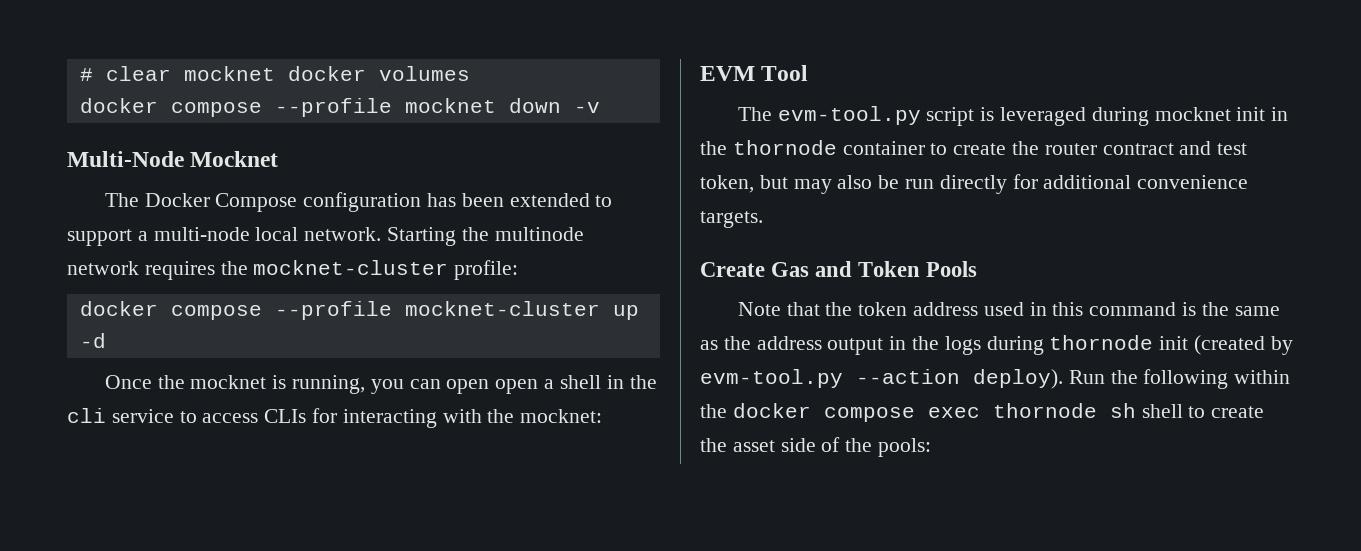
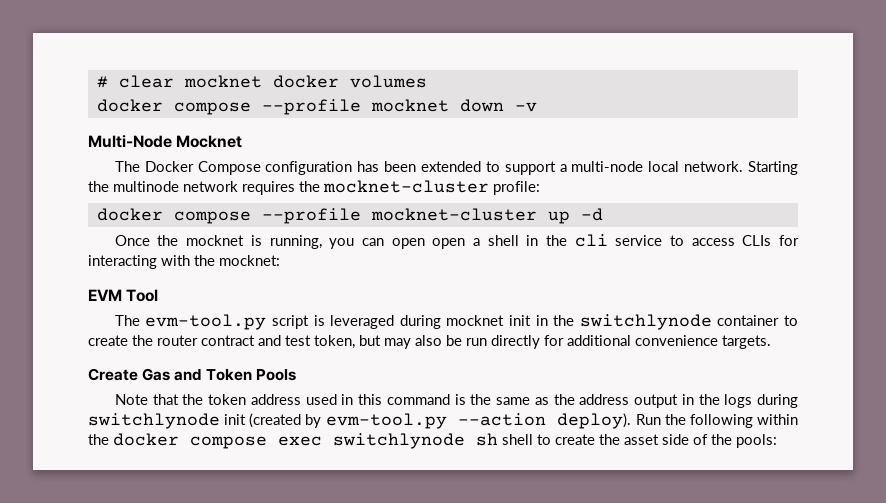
[732,140,837,155] thornode -> [579,314,712,330] switchlynode
[1049,335,1154,350] thornode -> [88,413,220,429] switchlynode
[992,403,1097,418] thornode -> [333,433,465,449] switchlynode

